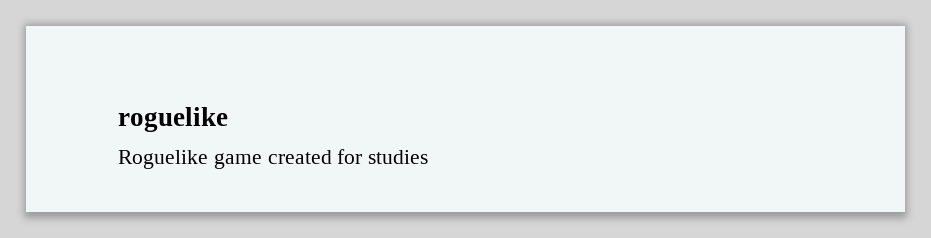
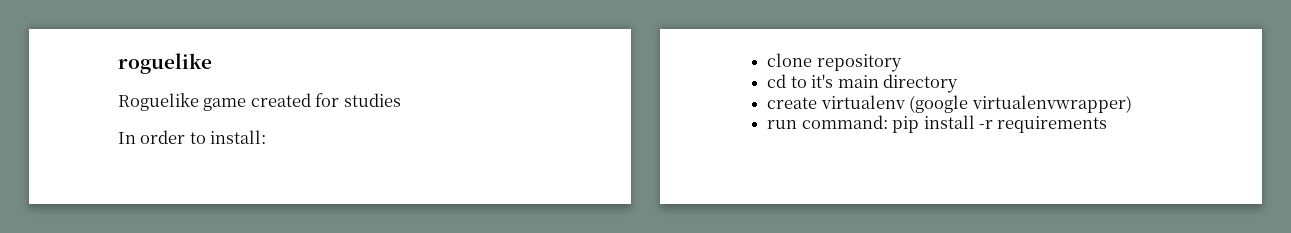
(429, 157) none -> [118,130,267,144] [767,53,902,72] [767,74,958,93] [767,95,1132,113] [767,115,1108,133] // In order to install: // clone repository // cd to it's main directory // create virtualenv (google virtualenvwrapper) // run command: pip install -r requirements

